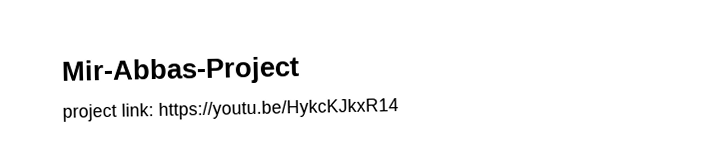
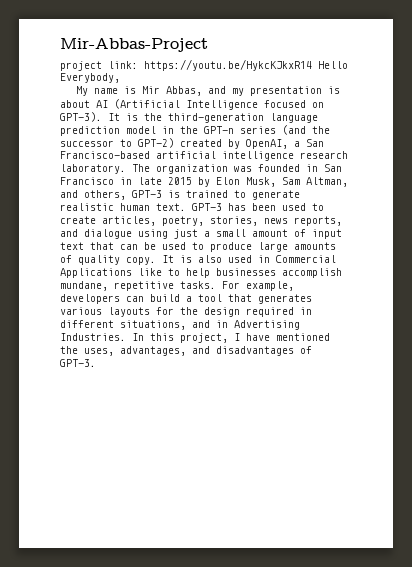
(399, 109) none -> [318,61,348,69] [60,73,120,83] [76,86,341,96] [60,99,324,110] [60,112,318,123] [60,125,330,136] [60,138,324,149] [60,151,348,161] [60,164,342,174] [60,177,348,187] [60,190,300,200] [60,203,324,211] [60,216,342,226] [60,229,342,239] [60,242,336,252] [60,255,336,265] [60,268,342,278] [60,281,294,291] [60,294,312,304] [60,307,312,317] [60,320,300,330] [60,333,330,343] [60,346,312,356] [60,359,96,367] Hello Everybody, // My name is Mir Abbas, and my presentation is about AI (Artificial Intelligence focused on GPT-3). It is the third-generation language prediction model in the GPT-n series (and the successor to GPT-2) created by OpenAI, a San Francisco-based artificial intelligence research laboratory. The organization was founded in San Francisco in late 2015 by Elon Musk, Sam Altman, and others, GPT-3 is trained to generate realistic human text. GPT-3 has been used to create articles, poetry, stories, news reports, and dialogue using just a small amount of input text that can be used to produce large amounts of quality copy. It is also used in Commercial Applications like to help businesses accomplish mundane, repetitive tasks. For example, developers can build a tool that generates various layouts for the design required in different situations, and in Advertising Industries. In this project, I have mentioned the uses, advantages, and disadvantages of GPT-3.

